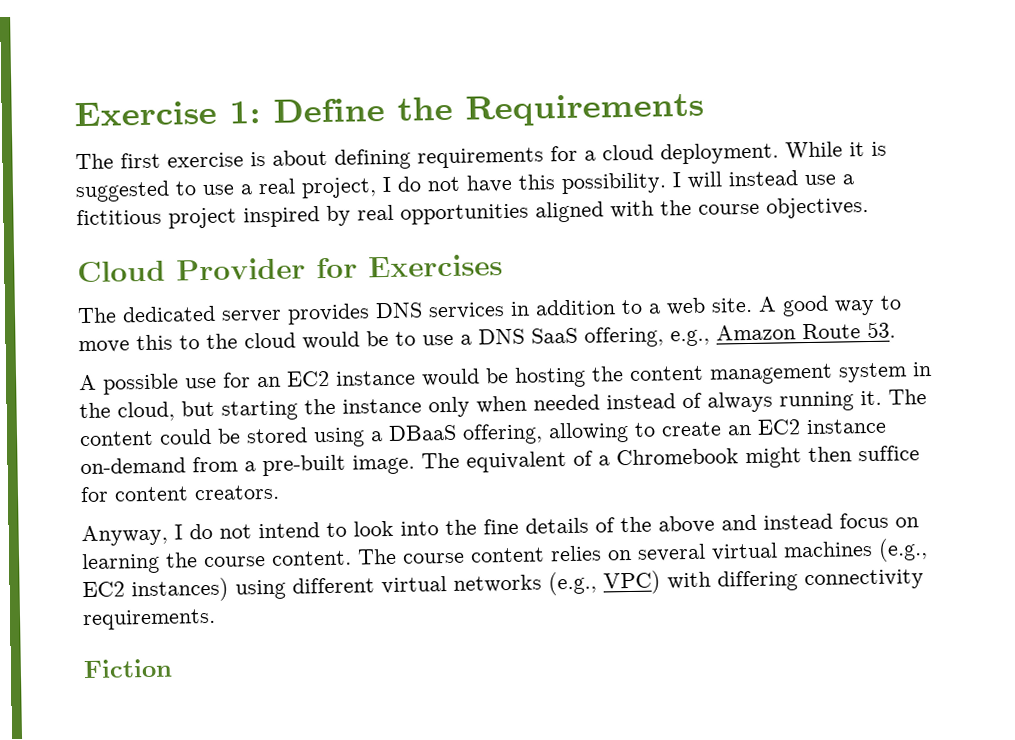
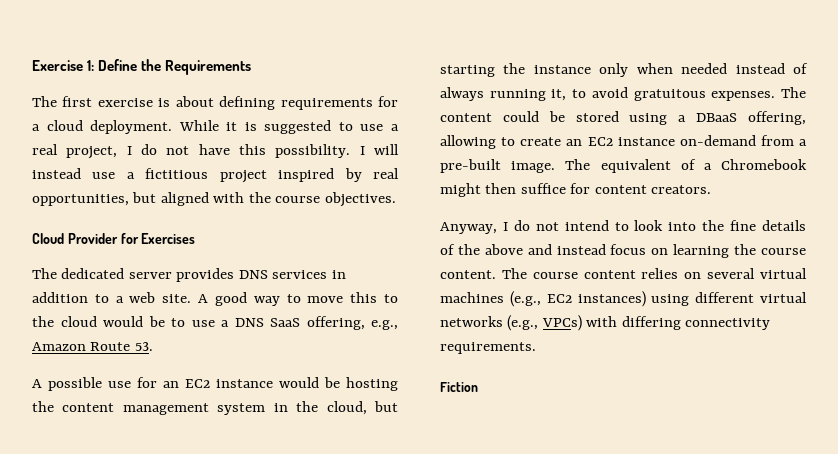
[400,203,529,225] opportunities -> [32,192,157,206] opportunities, but
[860,390,882,406] it. -> [551,87,776,101] it, to avoid gratuitous expenses.
[603,570,661,595] VPC) -> [541,315,582,331] VPCs)

